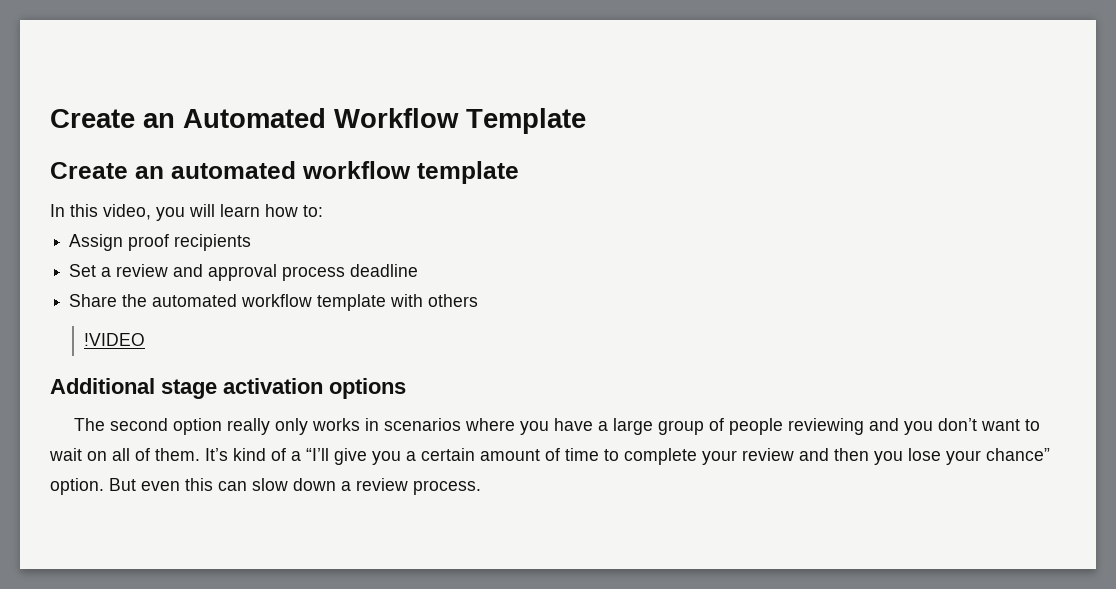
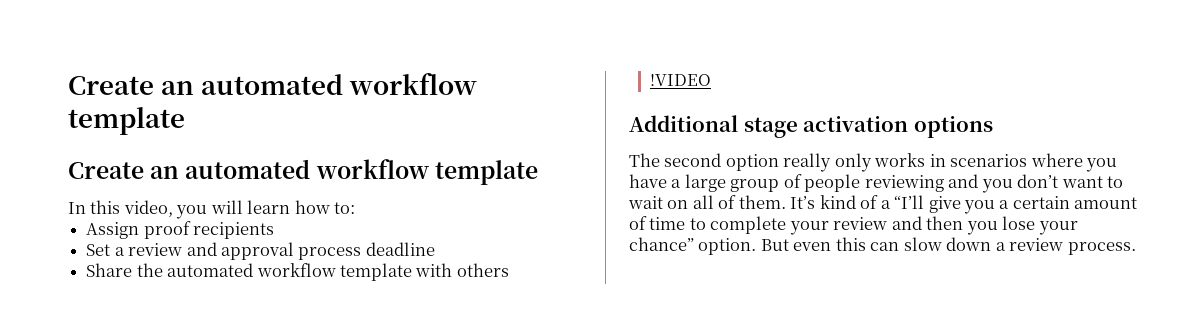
[50,108,586,134] Create an Automated Workflow Template -> [68,73,478,95] [68,107,185,135] Create an automated workflow template

